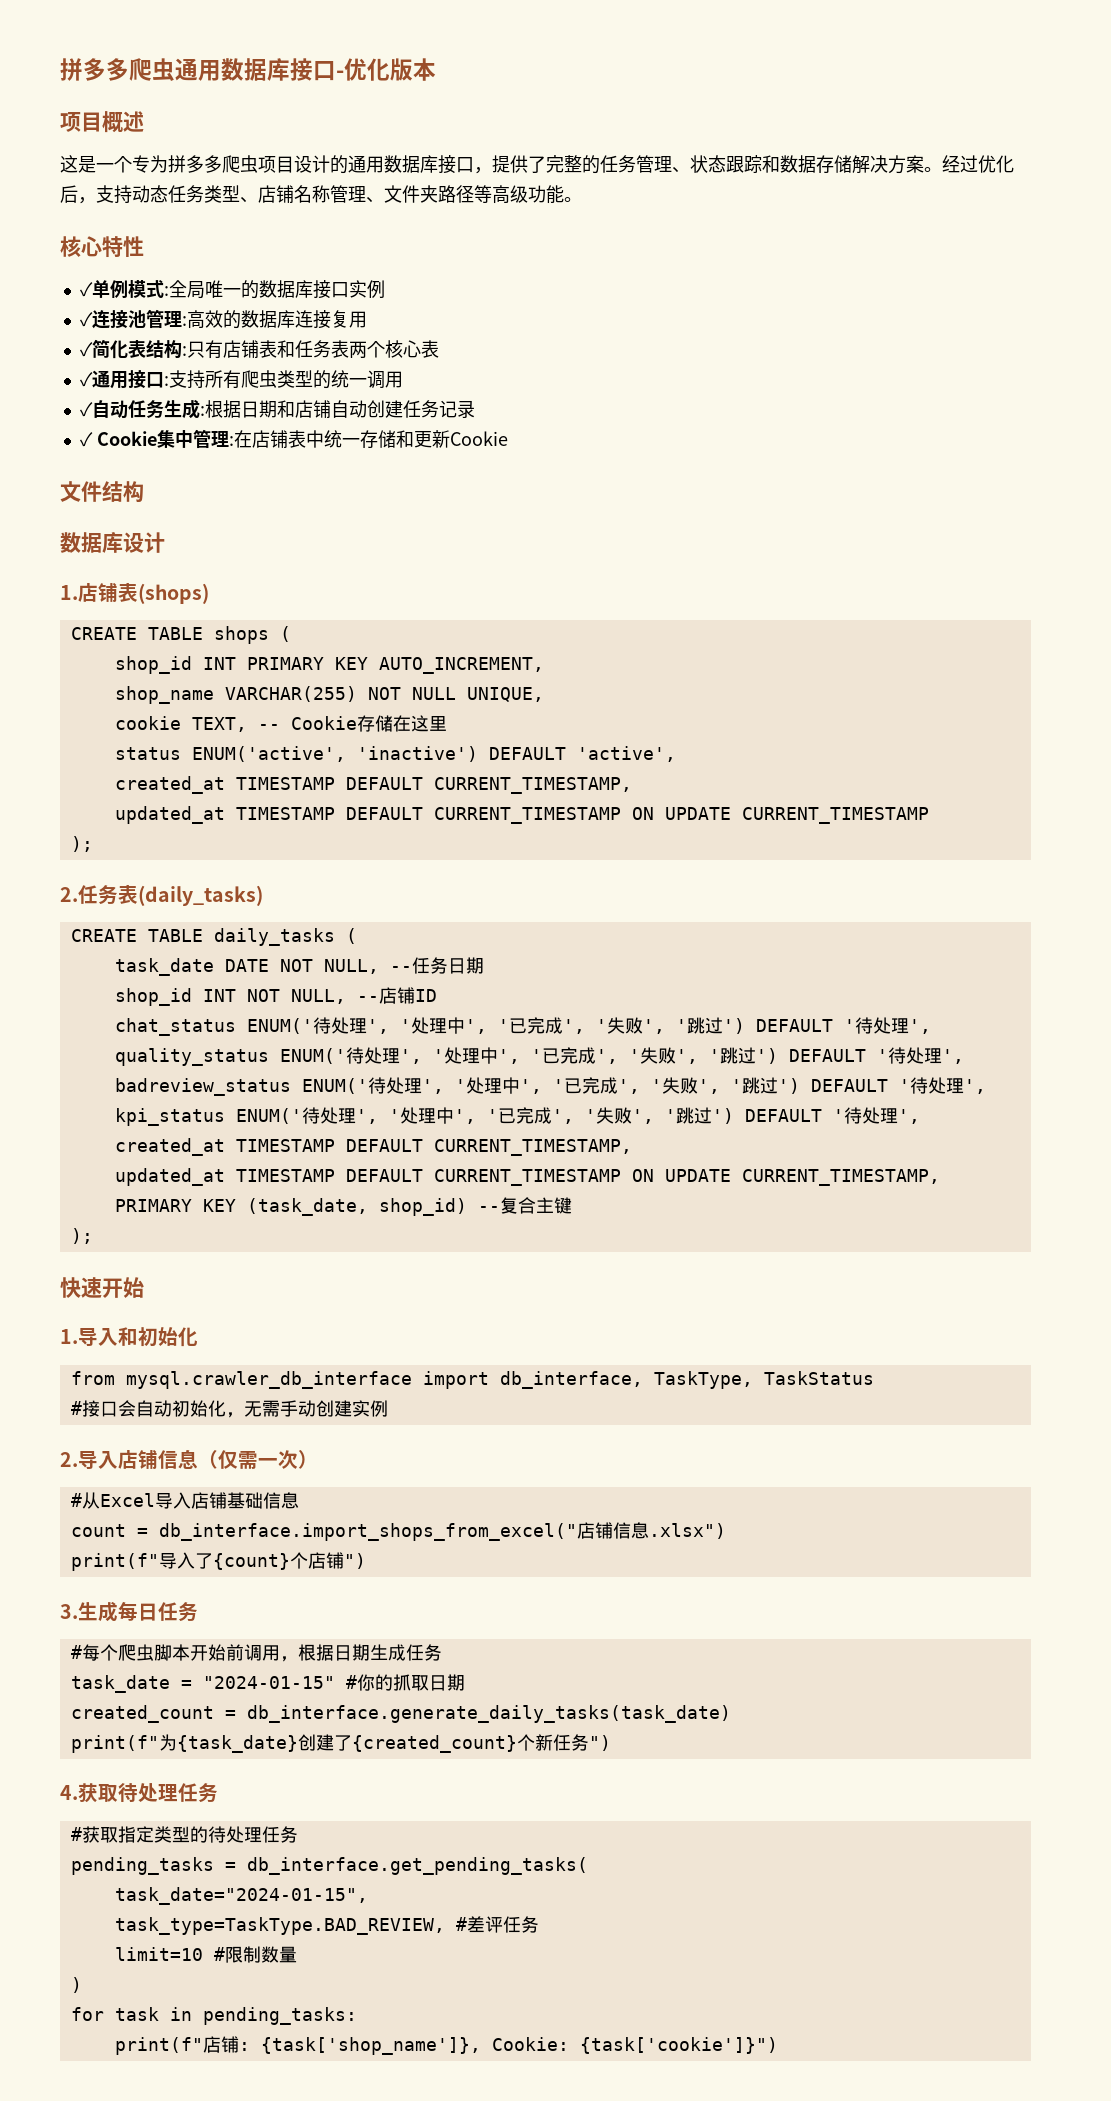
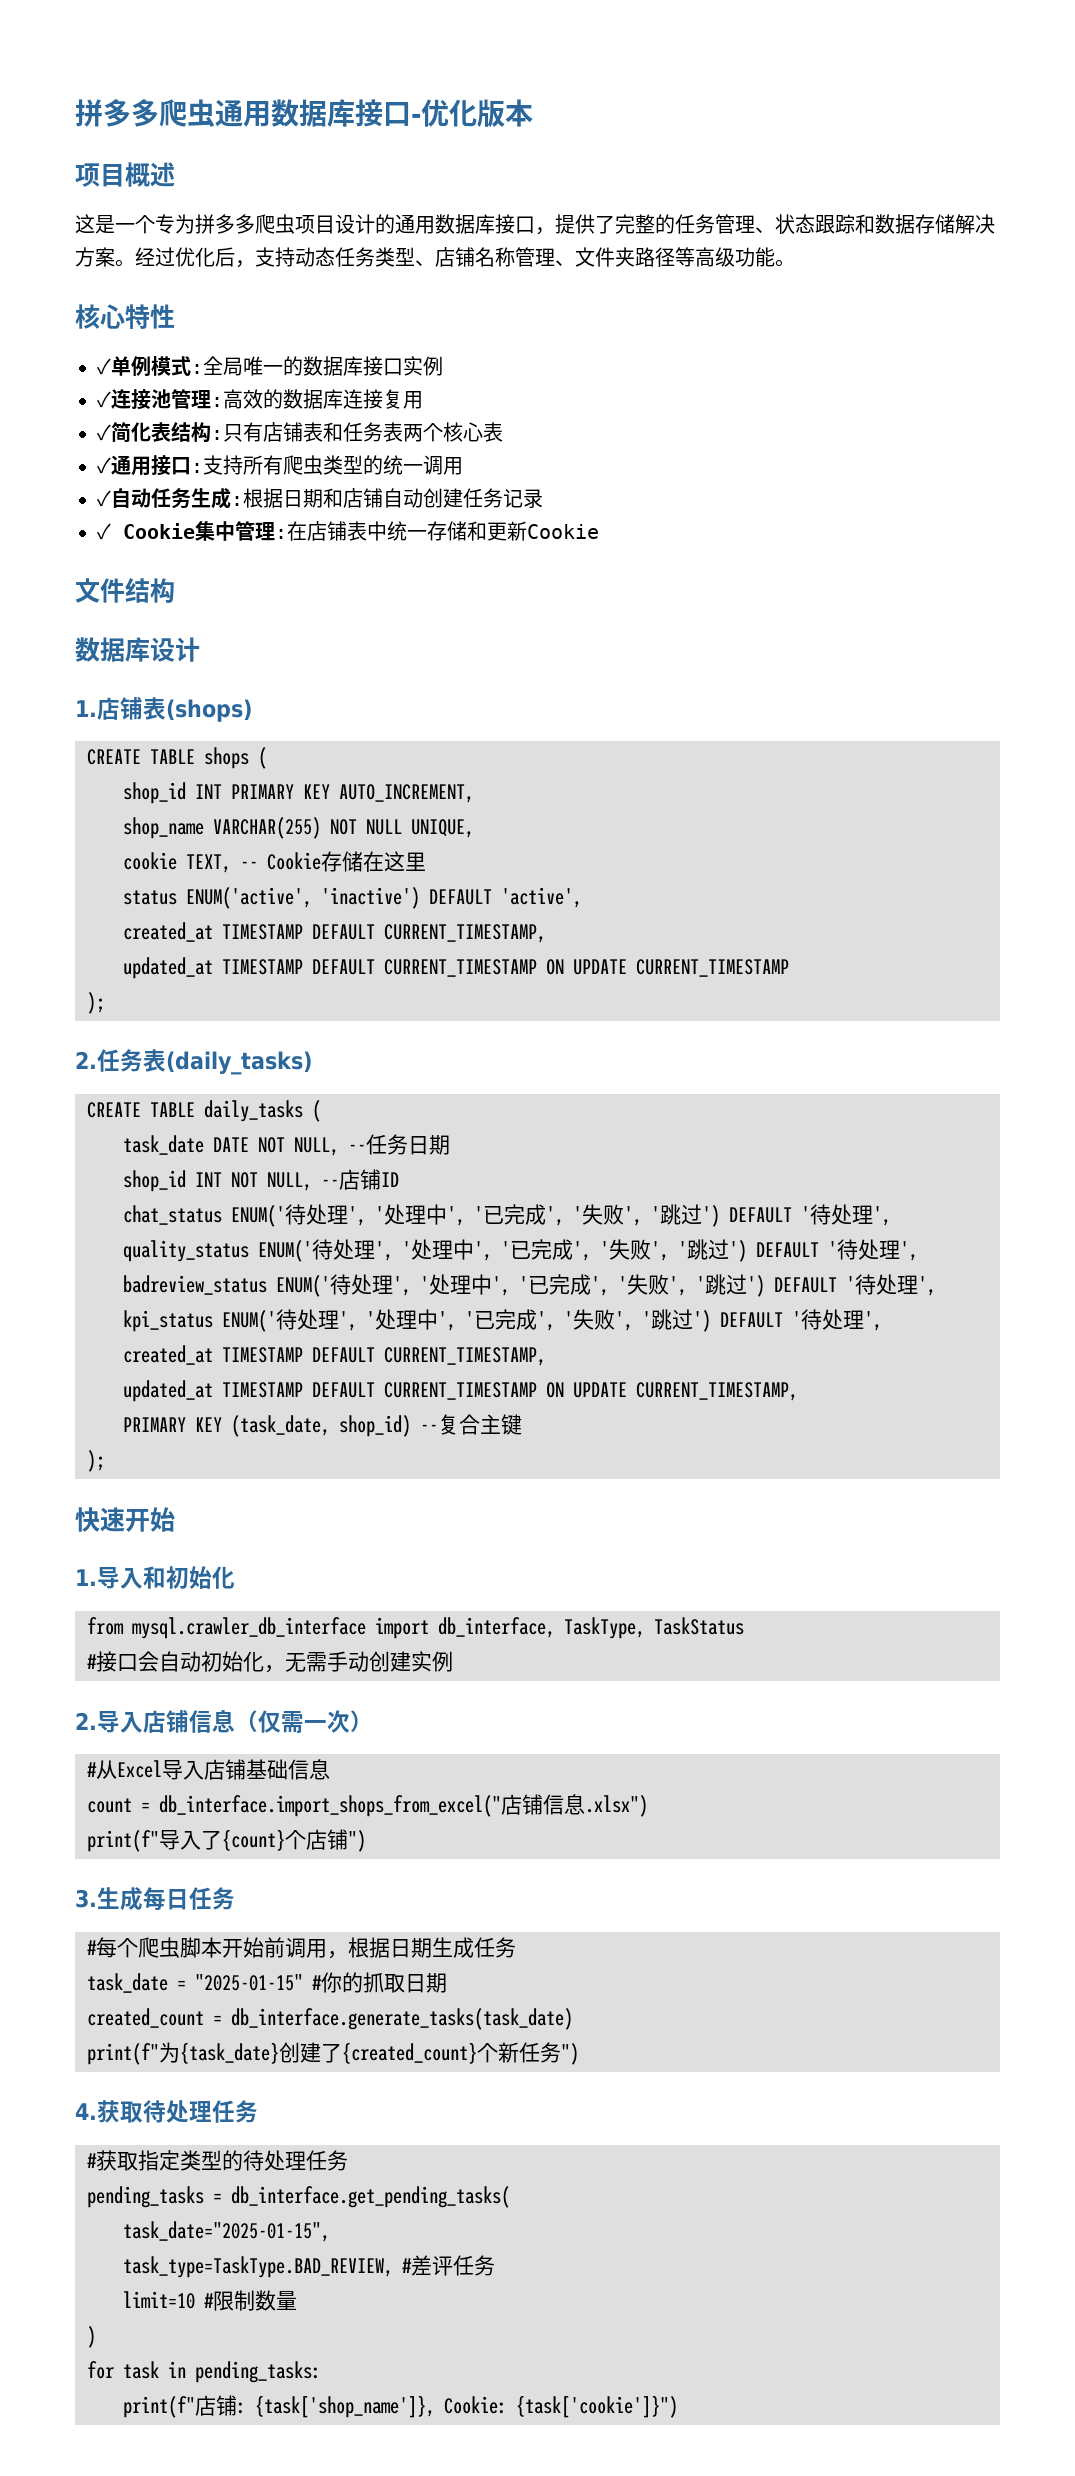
[202,1676,335,1689] "2024-01-15" -> [195,1974,303,1991] "2025-01-15"
[246,1705,731,1723] db_interface.generate_daily_tasks(task_date) -> [231,2008,573,2030] db_interface.generate_tasks(task_date)
[114,1887,368,1905] task_date="2024-01-15", -> [123,2221,330,2242] task_date="2025-01-15",

